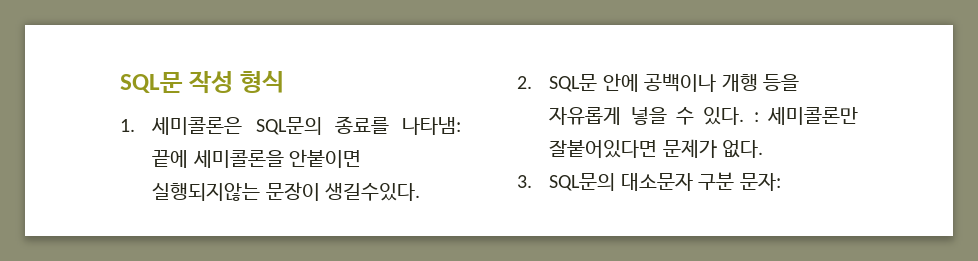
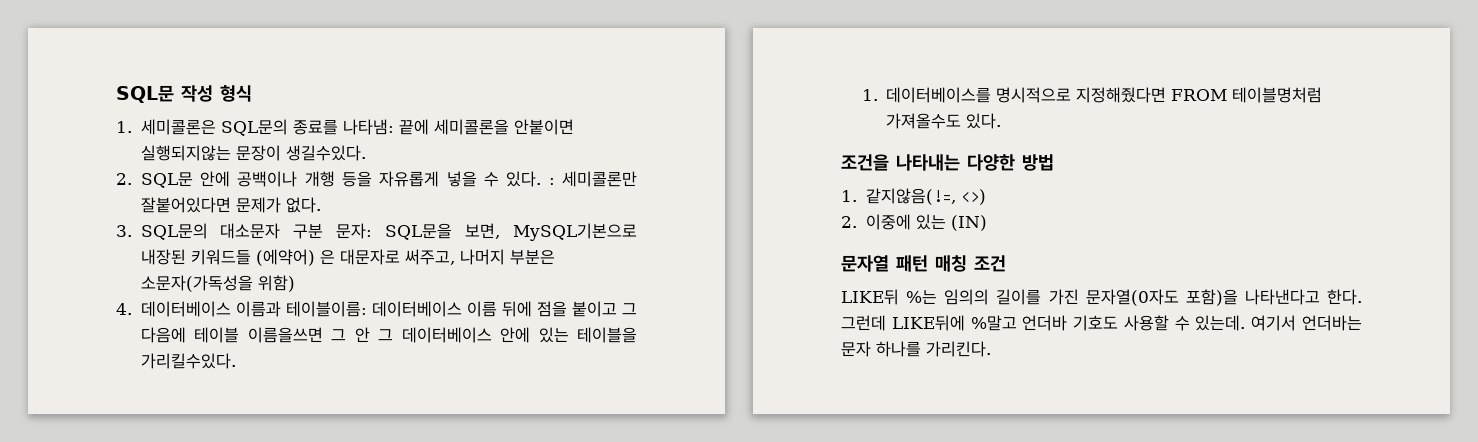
(781, 182) none -> [385,223,637,241] [140,249,555,266] [140,275,295,292] [116,301,637,317] [140,327,637,343] [140,353,236,369] [861,87,1323,103] [886,113,1002,129] [841,154,1054,171] [841,188,986,205] [841,214,987,231] [841,255,1006,272] [841,289,1362,306] [841,315,1362,331] [841,341,991,357] SQL문을 보면, MySQL기본으로 내장된 키워드들 (에약어) 은 대문자로 써주고, 나머지 부분은 소문자(가독성을 위함) // 4. 데이터베이스 이름과 테이블이름: 데이터베이스 이름 뒤에 점을 붙이고 그 다음에 테이블 이름을쓰면 그 안 그 데이터베이스 안에 있는 테이블을 가리킬수있다. // 1. 데이터베이스를 명시적으로 지정해줬다면 FROM 테이블명처럼 가져올수도 있다. // 조건을 나타내는 다양한 방법 // 1. 같지않음(!=, <>) // 2. 이중에 있는 (IN) // 문자열 패턴 매칭 조건 // LIKE뒤 %는 임의의 길이를 가진 문자열(0자도 포함)을 나타낸다고 한다. 그런데 LIKE뒤에 %말고 언더바 기호도 사용할 수 있는데. 여기서 언더바는 문자 하나를 가리킨다.

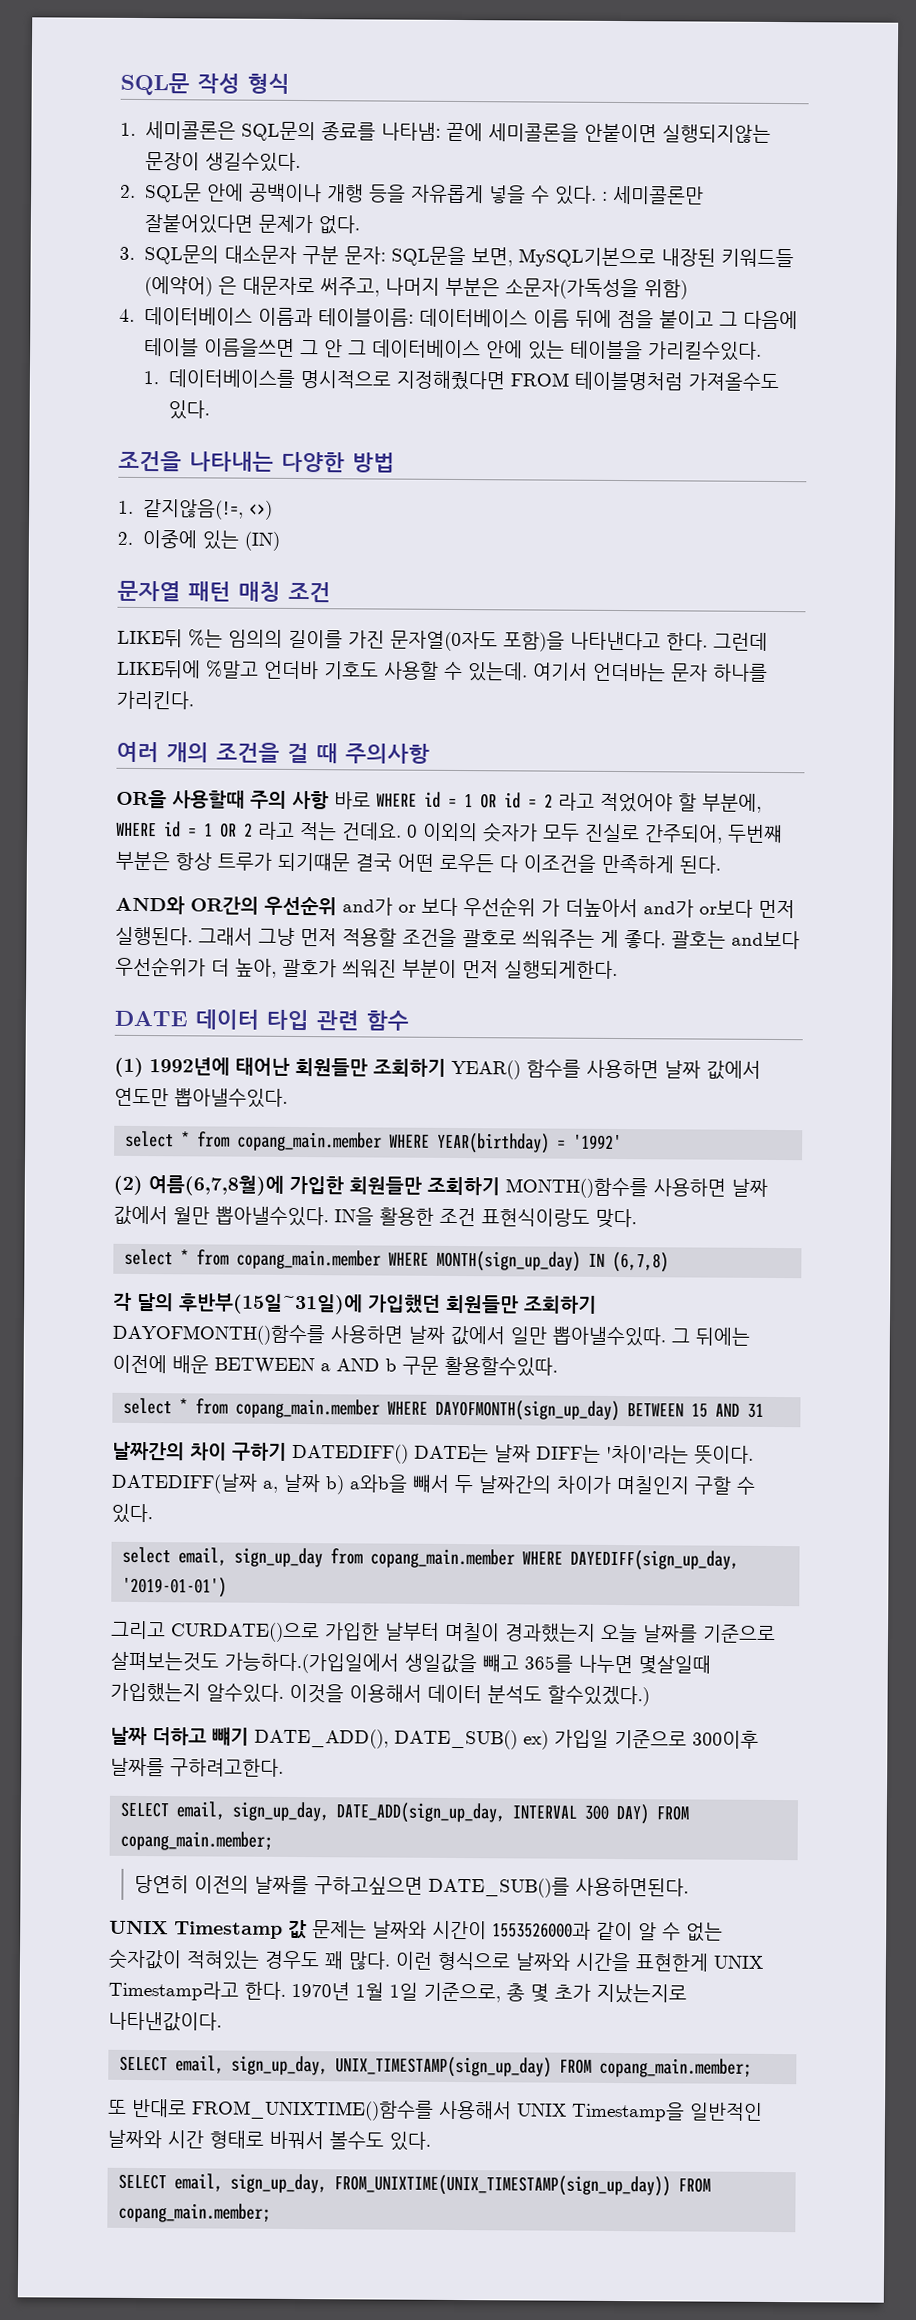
(991, 349) none -> [116,741,430,764] [116,789,762,813] [116,821,783,844] [115,851,721,874] [115,895,795,919] [115,926,800,950] [115,956,618,979] [114,1009,409,1031] [114,1057,761,1080] [114,1087,288,1108] [125,1130,623,1154] [113,1175,768,1199] [113,1205,637,1229] [124,1248,670,1273] [113,1292,597,1315] [112,1323,750,1347] [112,1354,558,1377] [123,1397,765,1422] [112,1441,754,1465] [111,1472,756,1495] [111,1503,153,1524] [122,1546,740,1571] [122,1576,228,1598] [110,1620,776,1644] [110,1651,711,1675] [110,1682,650,1707] [110,1726,759,1750] [110,1757,284,1777] [120,1801,690,1825] [120,1830,274,1851] [133,1874,689,1898] [109,1919,723,1942] [108,1948,764,1972] [108,1980,687,2004] [108,2011,222,2032] [119,2055,753,2078] [108,2098,763,2122] [107,2129,431,2151] [118,2173,712,2197] [118,2202,272,2223] // 여러 개의 조건을 걸 때 주의사항 // OR을 사용할때 주의 사항 바로 WHERE id = 1 OR id = 2 라고 적었어야 할 부분에, WHERE id = 1 OR 2 라고 적는 건데요. 0 이외의 숫자가 모두 진실로 간주되어, 두번쨰 부분은 항상 트루가 되기떄문 결국 어떤 로우든 다 이조건을 만족하게 된다. // AND와 OR간의 우선순위 and가 or 보다 우선순위 가 더높아서 and가 or보다 먼저 실행된다. 그래서 그냥 먼저 적용할 조건을 괄호로 씌워주는 게 좋다. 괄호는 and보다 우선순위가 더 높아, 괄호가 씌워진 부분이 먼저 실행되게한다. // DATE 데이터 타입 관련 함수 // (1) 1992년에 태어난 회원들만 조회하기 YEAR() 함수를 사용하면 날짜 값에서 연도만 뽑아낼수있다. // select * from copang_main.member WHERE YEAR(birthday) = '1992' // (2) 여름(6,7,8월)에 가입한 회원들만 조회하기 MONTH()함수를 사용하면 날짜 값에서 월만 뽑아낼수있다. IN을 활용한 조건 표현식이랑도 맞다. // select * from copang_main.member WHERE MONTH(sign_up_day) IN (6,7,8) // 각 달의 후반부(15일~31일)에 가입했던 회원들만 조회하기 DAYOFMONTH()함수를 사용하면 날짜 값에서 일만 뽑아낼수있따. 그 뒤에는 이전에 배운 BETWEEN a AND b 구문 활용할수있따. // select * from copang_main.member WHERE DAYOFMONTH(sign_up_day) BETWEEN 15 AND 31 // 날짜간의 차이 구하기 DATEDIFF() DATE는 날짜 DIFF는 '차이'라는 뜻이다. DATEDIFF(날짜 a, 날짜 b) a와b을 뺴서 두 날짜간의 차이가 며칠인지 구할 수 있다. // select email, sign_up_day from copang_main.member WHERE DAYEDIFF(sign_up_day, '2019-01-01') // 그리고 CURDATE()으로 가입한 날부터 며칠이 경과했는지 오늘 날짜를 기준으로 살펴보는것도 가능하다.(가입일에서 생일값을 뺴고 365를 나누면 몇살일때 가입했는지 알수있다. 이것을 이용해서 데이터 분석도 할수있겠다.) // 날짜 더하고 뺴기 DATE_ADD(), DATE_SUB() ex) 가입일 기준으로 300이후 날짜를 구하려고한다. // SELECT email, sign_up_day, DATE_ADD(sign_up_day, INTERVAL 300 DAY) FROM copang_main.member; // 당연히 이전의 날짜를 구하고싶으면 DATE_SUB()를 사용하면된다. // UNIX Timestamp 값 문제는 날짜와 시간이 1553526000과 같이 알 수 없는 숫자값이 적혀있는 경우도 꽤 많다. 이런 형식으로 날짜와 시간을 표현한게 UNIX Timestamp라고 한다. 1970년 1월 1일 기준으로, 총 몇 초가 지났는지로 나타낸값이다. // SELECT email, sign_up_day, UNIX_TIMESTAMP(sign_up_day) FROM copang_main.member; // 또 반대로 FROM_UNIXTIME()함수를 사용해서 UNIX Timestamp을 일반적인 날짜와 시간 형태로 바꿔서 볼수도 있다. // SELECT email, sign_up_day, FROM_UNIXTIME(UNIX_TIMESTAMP(sign_up_day)) FROM copang_main.member;

